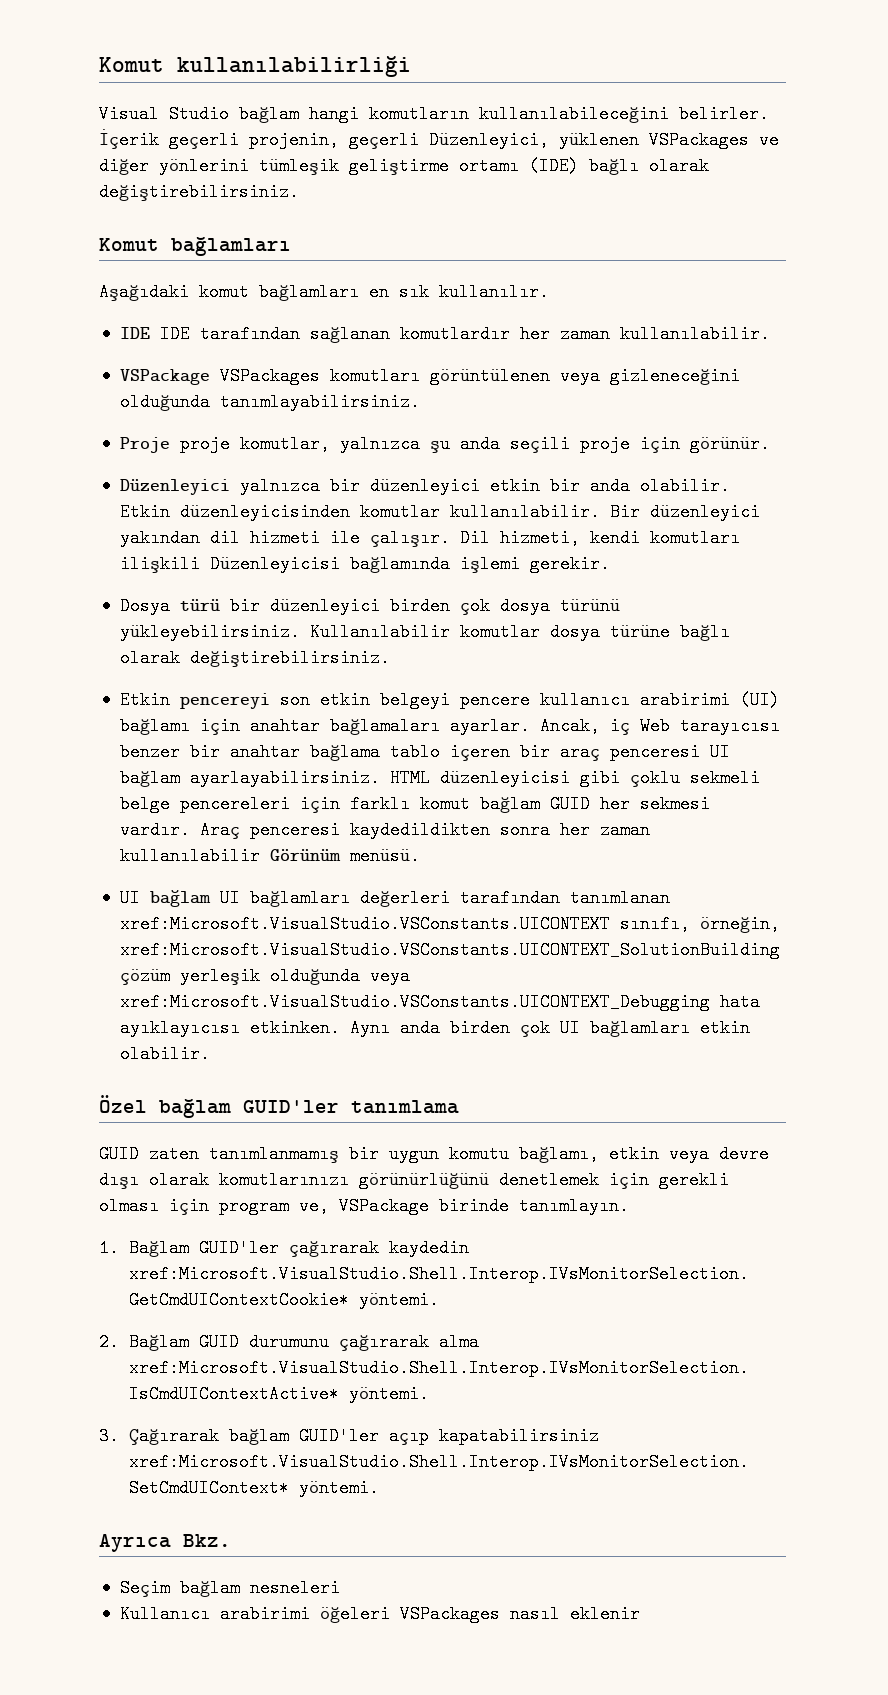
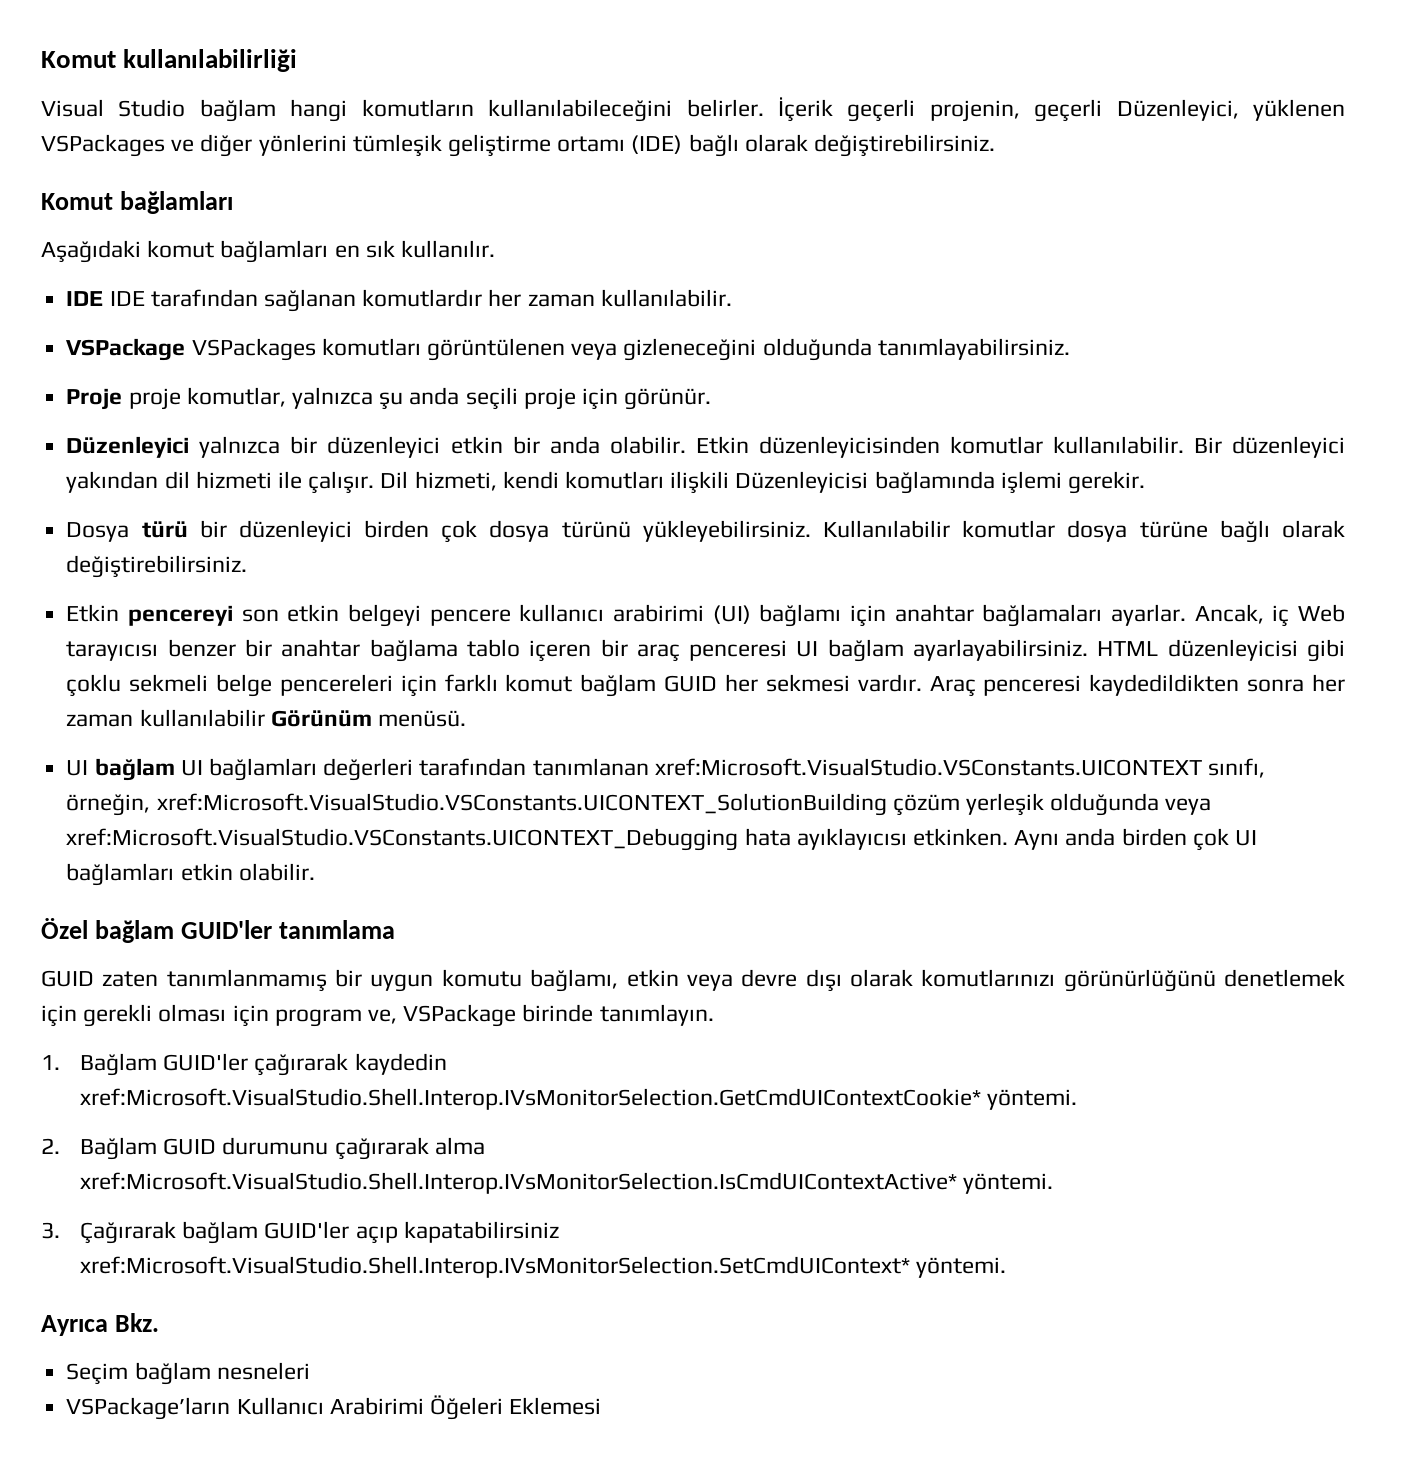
[119,1605,640,1623] Kullanıcı arabirimi öğeleri VSPackages nasıl eklenir -> [66,1395,602,1420] VSPackage’ların Kullanıcı Arabirimi Öğeleri Eklemesi

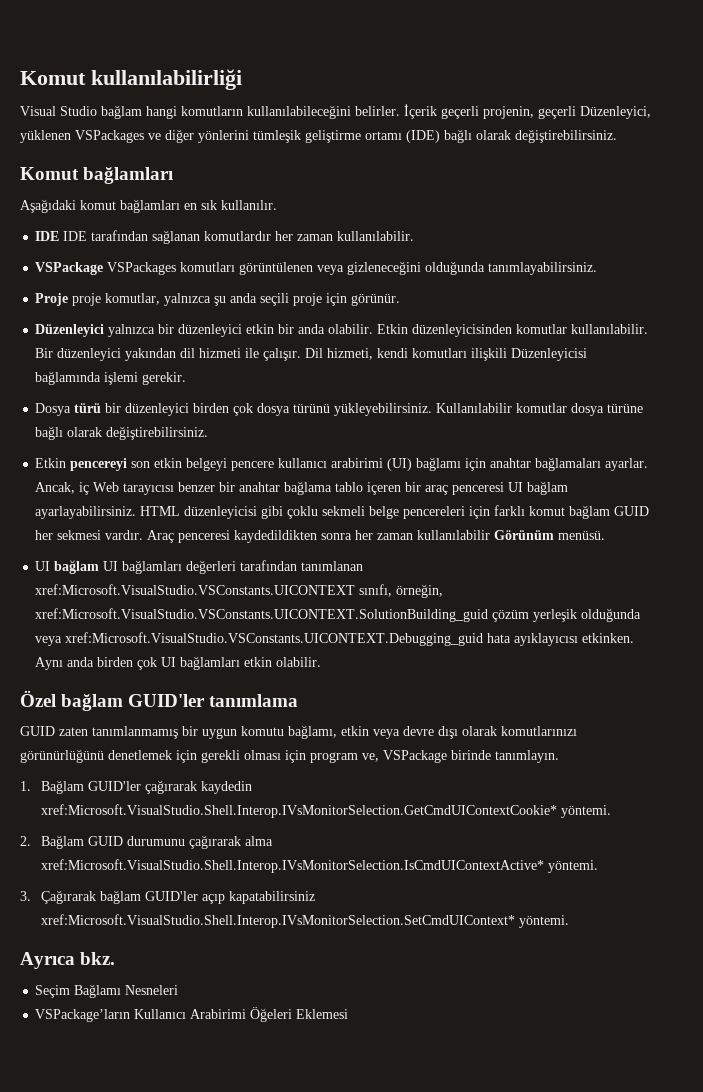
[156,793,887,816] xref:Microsoft.VisualStudio.VSConstants.UICONTEXT_SolutionBuilding -> [35,608,489,622] xref:Microsoft.VisualStudio.VSConstants.UICONTEXT.SolutionBuilding_guid
[66,828,739,851] xref:Microsoft.VisualStudio.VSConstants.UICONTEXT_Debugging -> [65,632,484,646] xref:Microsoft.VisualStudio.VSConstants.UICONTEXT.Debugging_guid
[114,1313,159,1332] Bkz. -> [80,952,116,965] bkz.
[134,1362,310,1385] bağlam nesneleri -> [74,984,179,998] Bağlamı Nesneleri

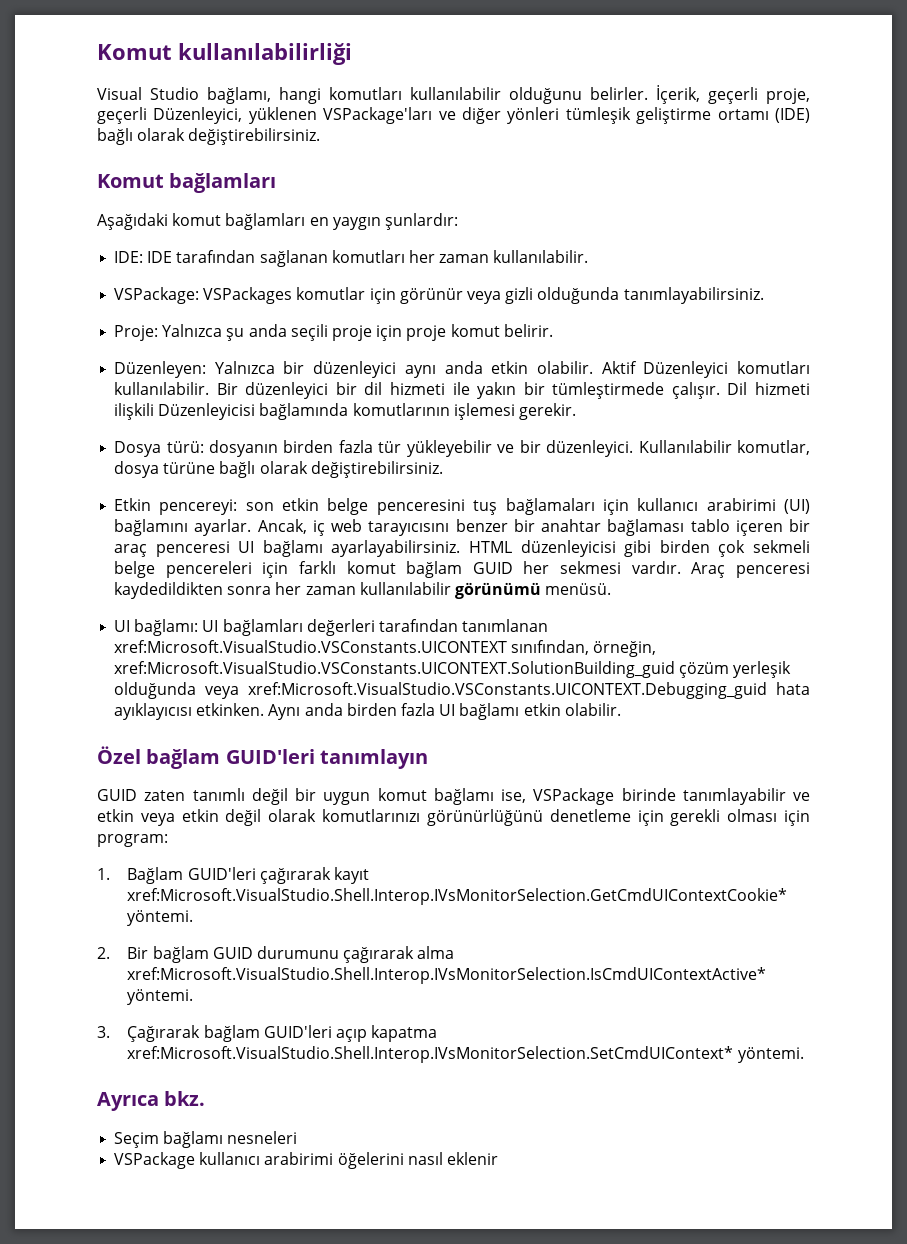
[101,104,534,119] bağlam hangi komutların kullanılabileceğini belirler. İçerik geçerli projenin, -> [207,85,810,104] bağlamı, hangi komutları kullanılabilir olduğunu belirler. İçerik, geçerli proje,
[75,130,144,143] VSPackages -> [323,107,433,124] VSPackage'ları
[198,130,249,143] yönlerini -> [507,107,560,124] yönleri
[201,200,277,210] [35,231,60,241] sık kullanılır. // IDE -> [332,213,458,230] [114,251,144,263] yaygın şunlardır: // IDE:
[204,231,272,241] komutlardır -> [331,250,405,263] komutları
[35,261,598,275] [35,293,212,306] VSPackage VSPackages komutları görüntülenen veya gizleneceğini olduğunda tanımlayabilirsiniz. // Proje proje komutlar, yalnızca -> [114,287,764,304] [114,324,223,341] VSPackage: VSPackages komutlar için görünür veya gizli olduğunda tanımlayabilirsiniz. // Proje: Yalnızca
[351,294,401,306] [35,324,568,337] görünür. // Düzenleyici yalnızca bir düzenleyici etkin bir anda olabilir. Etkin düzenleyicisinden komutlar -> [406,324,553,341] [114,361,810,378] proje komut belirir. // Düzenleyen: Yalnızca bir düzenleyici aynı anda etkin olabilir. Aktif Düzenleyici komutları
[125,348,177,361] yakından -> [335,382,357,395] bir
[263,348,468,361] çalışır. Dil hizmeti, kendi komutları -> [477,382,810,399] yakın bir tümleştirmede çalışır. Dil hizmeti
[104,372,139,385] işlemi -> [352,403,515,420] komutlarının işlemesi
[74,403,568,416] türü bir düzenleyici birden çok dosya türünü yükleyebilirsiniz. Kullanılabilir komutlar -> [166,440,810,457] türü: dosyanın birden fazla tür yükleyebilir ve bir düzenleyici. Kullanılabilir komutlar,
[70,458,128,471] pencereyi -> [159,499,238,515] pencereyi:
[186,457,602,471] belgeyi pencere kullanıcı arabirimi (UI) bağlamı için anahtar bağlamaları -> [327,498,811,515] [114,519,189,536] belge penceresini tuş bağlamaları için kullanıcı arabirimi (UI) bağlamını
[93,482,175,495] Web tarayıcısı -> [331,519,450,536] web tarayıcısını
[284,481,333,495] bağlama -> [607,519,685,536] bağlaması
[527,481,569,495] bağlam -> [262,540,323,557] bağlamı
[287,506,319,519] çoklu -> [659,540,746,557] birden çok
[494,530,555,540] Görünüm -> [454,582,541,599] görünümü
[54,560,100,574] bağlam -> [134,619,199,636] bağlamı:
[359,584,393,597] sınıfı, -> [511,640,590,655] sınıfından,
[137,656,241,670] çok UI bağlamları -> [400,703,520,720] fazla UI bağlamı
[128,694,299,707] GUID'ler tanımlama -> [225,749,428,769] GUID'leri tanımlayın
[92,725,458,739] tanımlanmamış bir uygun komutu bağlamı, etkin veya devre dışı -> [192,788,810,805] [97,809,262,826] tanımlı değil bir uygun komut bağlamı ise, VSPackage birinde tanımlayabilir ve etkin veya etkin değil
[108,750,172,760] denetlemek -> [549,809,631,822] denetleme
[310,750,559,763] program ve, VSPackage birinde tanımlayın. -> [97,834,168,847] program:
[88,780,253,794] GUID'ler çağırarak kaydedin -> [187,867,369,884] GUID'leri çağırarak kayıt
[41,835,85,849] Bağlam -> [127,946,209,963] Bir bağlam
[145,891,316,904] GUID'ler açıp kapatabilirsiniz -> [263,1025,438,1042] GUID'leri açıp kapatma
[74,984,179,998] [35,1007,349,1022] Bağlamı Nesneleri // VSPackage’ların Kullanıcı Arabirimi Öğeleri Eklemesi -> [163,1131,298,1148] [114,1152,498,1169] bağlamı nesneleri // VSPackage kullanıcı arabirimi öğelerini nasıl eklenir

